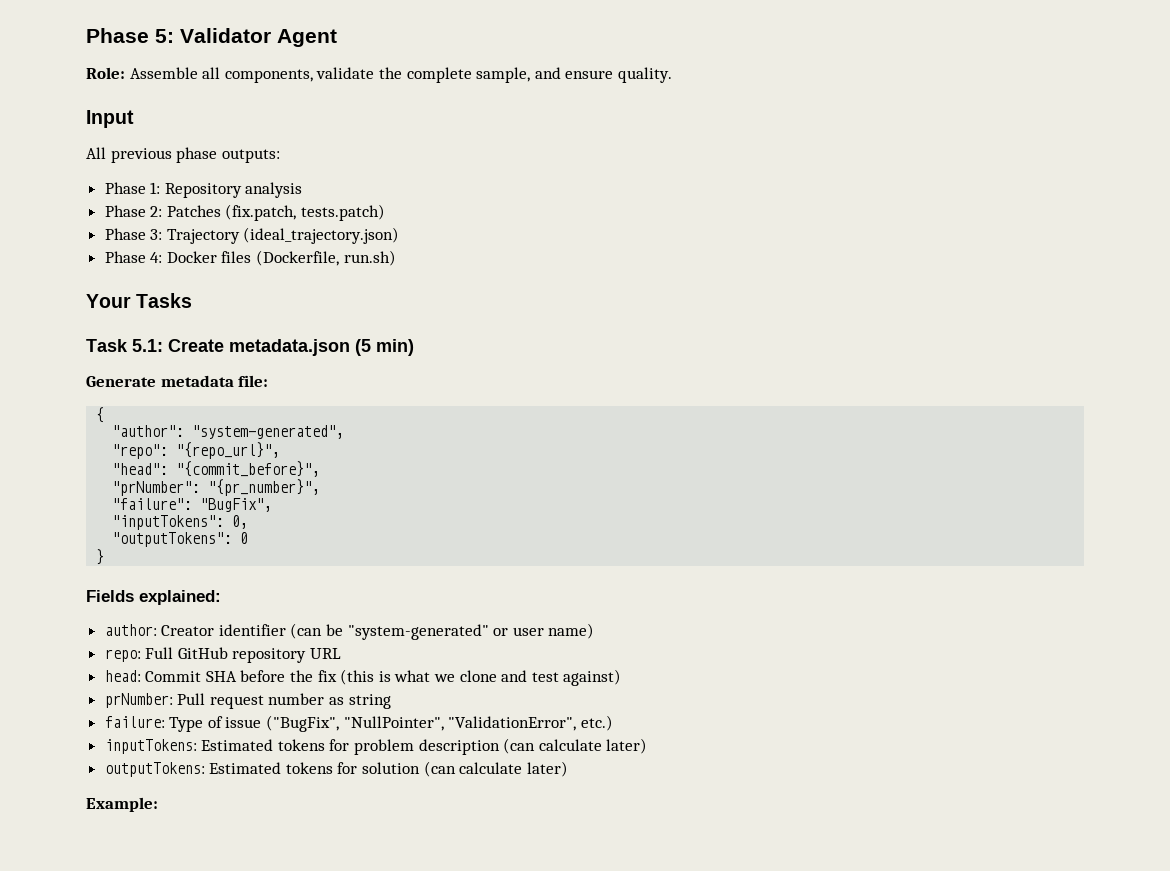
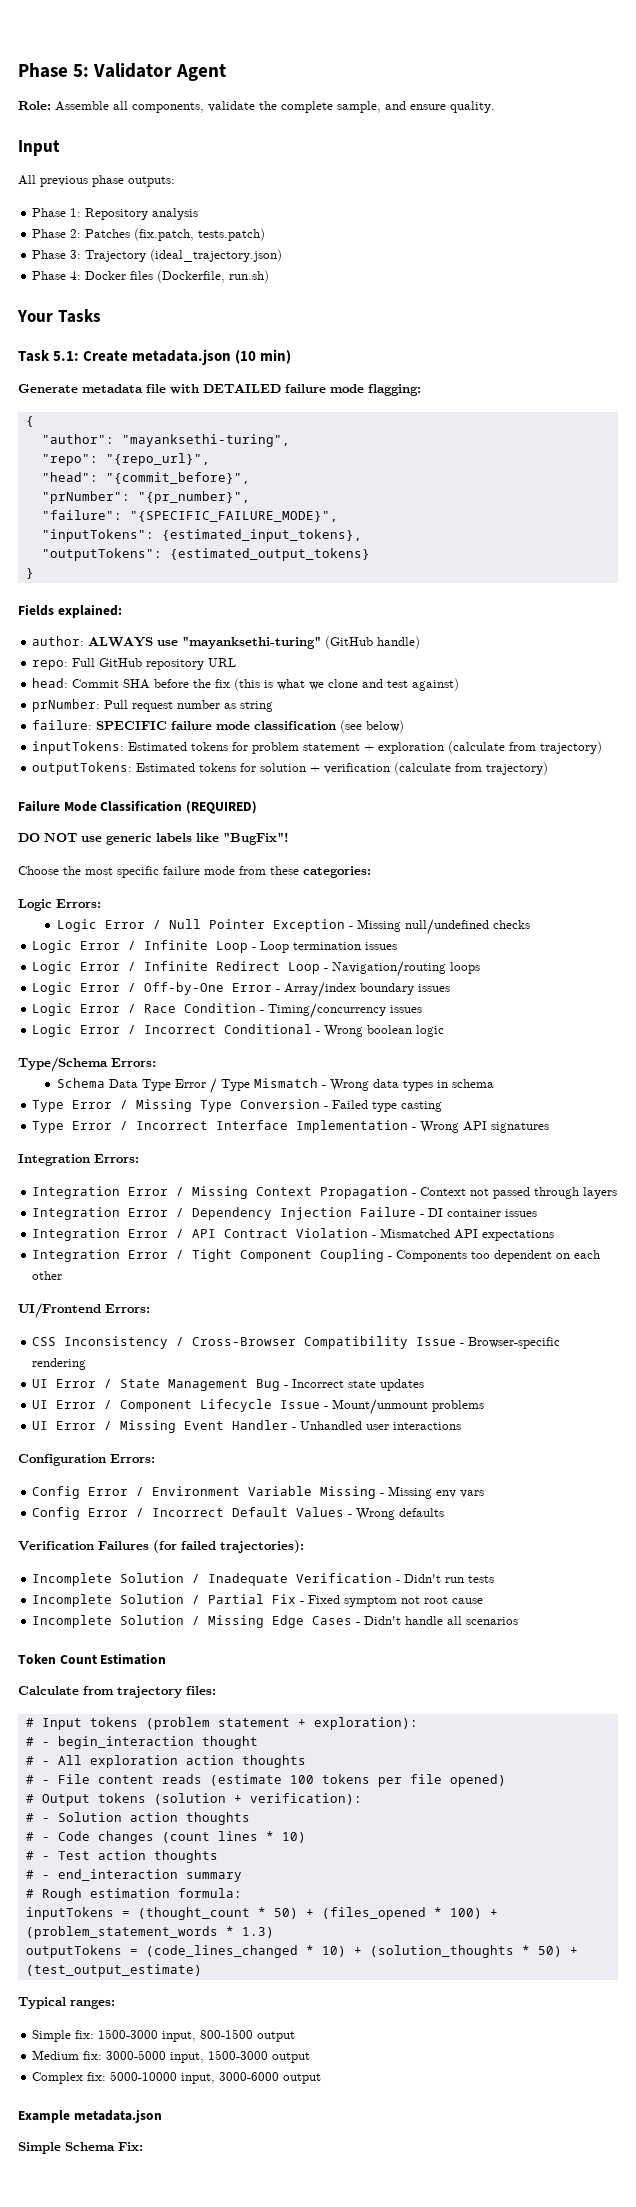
[355,339,371,356] (5 -> [235,350,257,364] (10
[238,375,269,387] file: -> [146,384,421,396] file with DETAILED failure mode flagging:
[192,425,345,439] "system-generated", -> [121,434,290,447] "mayanksethi-turing",
[200,498,273,512] "BugFix", -> [129,511,338,522] "{SPECIFIC_FAILURE_MODE}",
[232,515,249,529] 0, -> [161,529,362,542] {estimated_input_tokens},
[240,532,249,544] 0 -> [169,548,370,561] {estimated_output_tokens}
[161,623,595,640] Creator identifier (can be "system-generated" or user name) -> [88,636,421,649] ALWAYS use "mayanksethi-turing" (GitHub handle)
[169,715,613,732] Type of issue ("BugFix", "NullPointer", "ValidationError", etc.) -> [96,720,405,733] SPECIFIC failure mode classification (see below)
[418,738,648,755] description (can calculate later) -> [303,741,603,754] statement + exploration (calculate from trajectory)
[423,761,568,777] [86,797,158,812] (can calculate later) // Example: -> [310,762,549,775] [18,800,257,814] [18,832,289,845] [18,866,371,878] [18,899,101,911] [56,919,530,935] [32,940,398,953] [32,961,481,977] [32,982,451,998] [32,1003,423,1019] [32,1024,445,1037] [18,1057,156,1072] [56,1078,494,1094] [32,1099,443,1112] [32,1120,550,1133] [18,1154,139,1166] [32,1186,618,1199] [32,1207,538,1220] [32,1228,555,1241] [32,1249,601,1262] [32,1271,63,1280] [18,1303,150,1318] [32,1336,561,1349] [32,1358,87,1370] [32,1379,425,1391] [32,1399,485,1415] [32,1420,462,1433] [18,1454,155,1466] [32,1486,485,1499] [32,1507,445,1520] [18,1540,304,1553] [32,1573,495,1586] [32,1594,484,1607] [32,1615,519,1628] [18,1653,167,1665] [18,1686,216,1698] [25,1717,418,1730] [25,1736,258,1749] [25,1755,306,1768] [25,1774,506,1787] [25,1793,362,1806] [25,1812,250,1825] [25,1831,306,1844] [25,1850,218,1863] [25,1869,242,1882] [25,1888,242,1901] [25,1907,498,1920] [25,1926,274,1939] [25,1945,578,1958] [25,1964,202,1977] [18,1997,115,2009] [32,2029,296,2042] [32,2050,311,2063] [32,2071,322,2084] [18,2109,162,2123] [18,2142,143,2154] + verification (calculate from trajectory) // Failure Mode Classification (REQUIRED) // DO NOT use generic labels like "BugFix"! // Choose the most specific failure mode from these categories: // Logic Errors: // Logic Error / Null Pointer Exception - Missing null/undefined checks // Logic Error / Infinite Loop - Loop termination issues // Logic Error / Infinite Redirect Loop - Navigation/routing loops // Logic Error / Off-by-One Error - Array/index boundary issues // Logic Error / Race Condition - Timing/concurrency issues // Logic Error / Incorrect Conditional - Wrong boolean logic // Type/Schema Errors: // Schema Data Type Error / Type Mismatch - Wrong data types in schema // Type Error / Missing Type Conversion - Failed type casting // Type Error / Incorrect Interface Implementation - Wrong API signatures // Integration Errors: // Integration Error / Missing Context Propagation - Context not passed through layers // Integration Error / Dependency Injection Failure - DI container issues // Integration Error / API Contract Violation - Mismatched API expectations // Integration Error / Tight Component Coupling - Components too dependent on each other // UI/Frontend Errors: // CSS Inconsistency / Cross-Browser Compatibility Issue - Browser-specific rendering // UI Error / State Management Bug - Incorrect state updates // UI Error / Component Lifecycle Issue - Mount/unmount problems // UI Error / Missing Event Handler - Unhandled user interactions // Configuration Errors: // Config Error / Environment Variable Missing - Missing env vars // Config Error / Incorrect Default Values - Wrong defaults // Verification Failures (for failed trajectories): // Incomplete Solution / Inadequate Verification - Didn't run tests // Incomplete Solution / Partial Fix - Fixed symptom not root cause // Incomplete Solution / Missing Edge Cases - Didn't handle all scenarios // Token Count Estimation // Calculate from trajectory files: // # Input tokens (problem statement + exploration): // # - begin_interaction thought // # - All exploration action thoughts // # - File content reads (estimate 100 tokens per file opened) // # Output tokens (solution + verification): // # - Solution action thoughts // # - Code changes (count lines * 10) // # - Test action thoughts // # - end_interaction summary // # Rough estimation formula: // inputTokens = (thought_count * 50) + (files_opened * 100) + (problem_statement_words * 1.3) // outputTokens = (code_lines_changed * 10) + (solution_thoughts * 50) + (test_output_estimate) // Typical ranges: // Simple fix: 1500-3000 input, 800-1500 output // Medium fix: 3000-5000 input, 1500-3000 output // Complex fix: 5000-10000 input, 3000-6000 output // Example metadata.json // Simple Schema Fix:

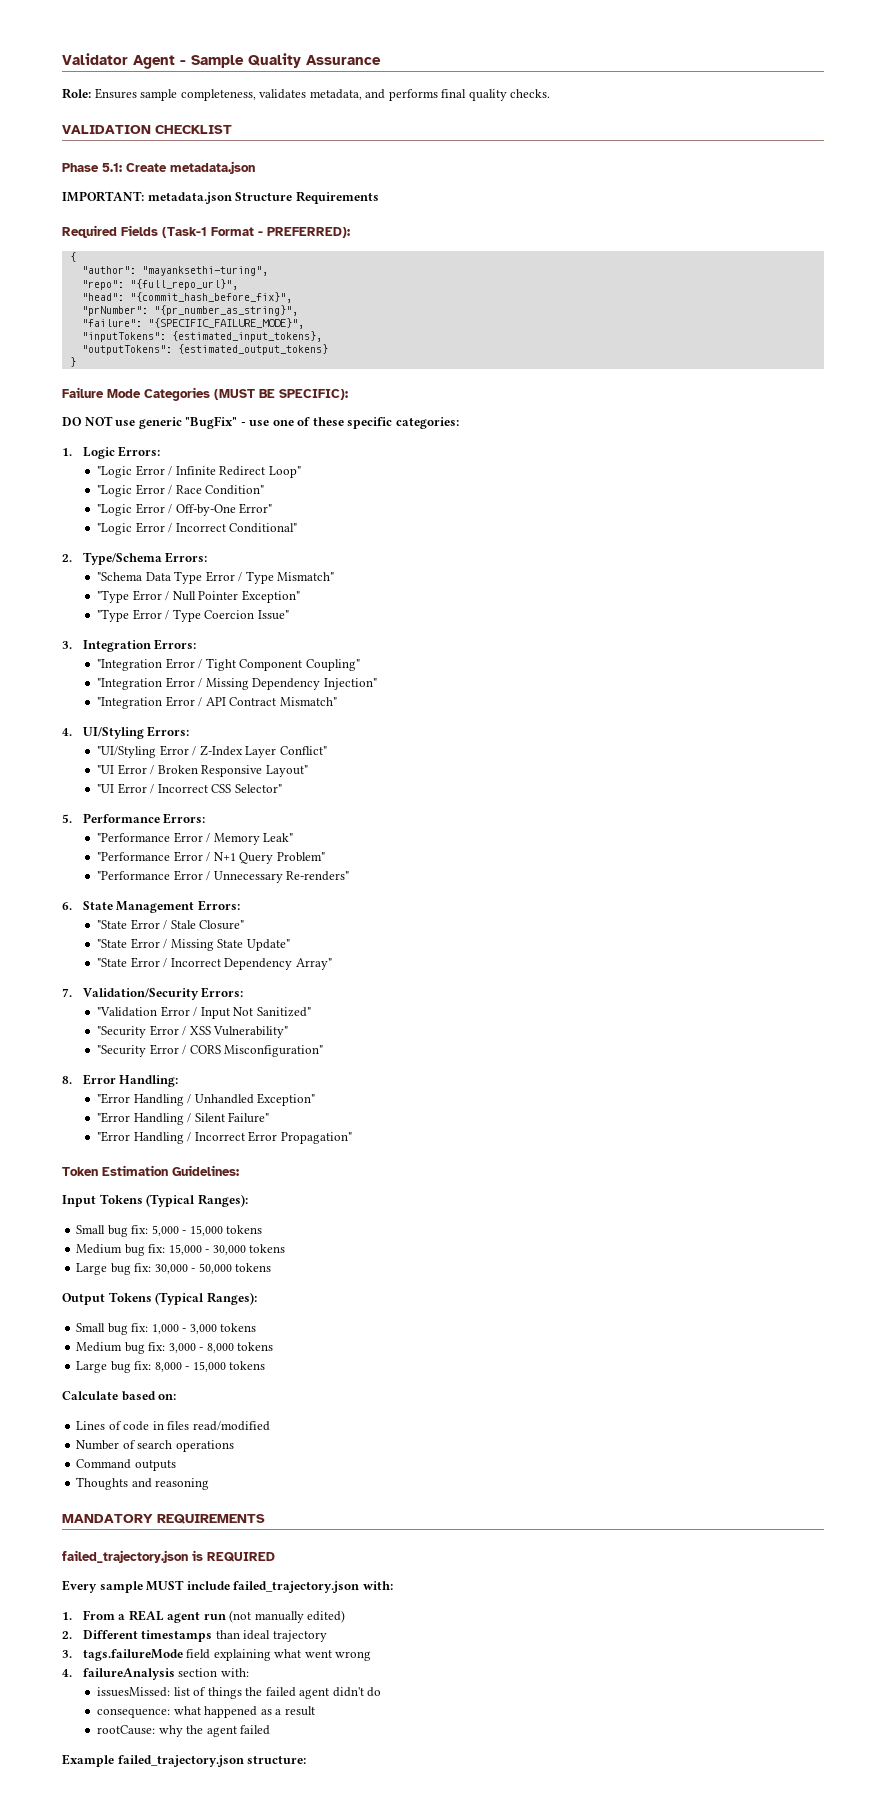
[18,63,90,78] Phase 5: -> (62, 59) none
[18,101,495,113] [18,140,60,156] [18,175,175,187] [32,208,199,220] [32,228,266,241] [32,249,283,262] [32,270,270,283] [17,309,101,323] [18,349,292,365] [18,384,421,396] // Role: Assemble all components, validate the complete sample, and ensure quality. // Input // All previous phase outputs: // Phase 1: Repository analysis // Phase 2: Patches (fix.patch, tests.patch) // Phase 3: Trajectory (ideal_trajectory.json) // Phase 4: Docker files (Dockerfile, run.sh) // Your Tasks // Task 5.1: Create metadata.json (10 min) // Generate metadata file with DETAILED failure mode flagging: -> [180,53,381,68] [62,88,551,101] [62,125,232,134] [62,161,255,174] [62,191,379,204] [62,225,350,238] - Sample Quality Assurance // Role: Ensures sample completeness, validates metadata, and performs final quality checks. // VALIDATION CHECKLIST // Phase 5.1: Create metadata.json // IMPORTANT: metadata.json Structure Requirements // Required Fields (Task-1 Format - PREFERRED):
[105,453,210,466] "{repo_url}", -> [129,279,238,290] "{full_repo_url}",
[105,472,250,484] "{commit_before}", -> [129,292,292,303] "{commit_hash_before_fix}",
[137,491,250,504] "{pr_number}", -> [153,305,298,316] "{pr_number_as_string}",
[18,604,122,618] [32,636,421,649] [32,658,237,670] [32,678,460,691] [32,699,274,712] [32,720,405,733] [32,741,603,754] [32,762,549,775] [18,800,257,814] [18,832,289,845] [18,866,299,878] Fields explained: // author: ALWAYS use "mayanksethi-turing" (GitHub handle) // repo: Full GitHub repository URL // head: Commit SHA before the fix (this is what we clone and test against) // prNumber: Pull request number as string // failure: SPECIFIC failure mode classification (see below) // inputTokens: Estimated tokens for problem statement + exploration (calculate from trajectory) // outputTokens: Estimated tokens for solution + verification (calculate from trajectory) // Failure Mode Classification (REQUIRED) // DO NOT use generic labels like "BugFix"! // Choose the most specific failure mode from these -> [62,387,348,401] [62,416,393,429] Failure Mode Categories (MUST BE SPECIFIC): // DO NOT use generic "BugFix" - use one of these specific
(371, 872) none -> [62,448,72,456] 1.
[56,919,530,935] [32,940,398,953] [32,961,481,977] [32,982,451,998] [32,1003,423,1019] [32,1024,445,1037] Logic Error / Null Pointer Exception - Missing null/undefined checks // Logic Error / Infinite Loop - Loop termination issues // Logic Error / Infinite Redirect Loop - Navigation/routing loops // Logic Error / Off-by-One Error - Array/index boundary issues // Logic Error / Race Condition - Timing/concurrency issues // Logic Error / Incorrect Conditional - Wrong boolean logic // -> [97,465,301,478] [97,484,265,497] [97,503,273,516] [97,522,298,535] [62,554,72,562] "Logic Error / Infinite Redirect Loop" // "Logic Error / Race Condition" // "Logic Error / Off-by-One Error" // "Logic Error / Incorrect Conditional" // 2.
[56,1078,105,1088] Schema -> [97,572,143,581] "Schema
[253,1078,494,1091] [32,1099,443,1112] [32,1120,550,1133] [18,1154,139,1166] [32,1186,618,1199] [32,1207,538,1220] [32,1228,555,1241] [32,1249,601,1262] [32,1271,63,1280] [18,1303,150,1318] [32,1336,561,1349] [32,1358,87,1370] [32,1379,425,1391] [32,1399,485,1415] [32,1420,462,1433] [18,1454,155,1466] [32,1486,485,1499] [32,1507,445,1520] [18,1540,304,1553] [32,1573,495,1586] [32,1594,484,1607] [32,1615,519,1628] Mismatch - Wrong data types in schema // Type Error / Missing Type Conversion - Failed type casting // Type Error / Incorrect Interface Implementation - Wrong API signatures // Integration Errors: // Integration Error / Missing Context Propagation - Context not passed through layers // Integration Error / Dependency Injection Failure - DI container issues // Integration Error / API Contract Violation - Mismatched API expectations // Integration Error / Tight Component Coupling - Components too dependent on each other // UI/Frontend Errors: // CSS Inconsistency / Cross-Browser Compatibility Issue - Browser-specific rendering // UI Error / State Management Bug - Incorrect state updates // UI Error / Component Lifecycle Issue - Mount/unmount problems // UI Error / Missing Event Handler - Unhandled user interactions // Configuration Errors: // Config Error / Environment Variable Missing - Missing env vars // Config Error / Incorrect Default Values - Wrong defaults // Verification Failures (for failed trajectories): // Incomplete Solution / Inadequate Verification - Didn't run tests // Incomplete Solution / Partial Fix - Fixed symptom not root cause // Incomplete Solution / Missing Edge Cases - Didn't handle all scenarios -> [277,572,335,581] [97,590,300,603] [97,609,289,622] [62,639,197,652] [97,658,360,671] [97,677,377,690] [97,696,337,709] [62,726,190,739] [97,745,327,758] [97,764,308,777] [97,783,282,794] [62,813,206,824] [97,832,294,845] [97,851,325,864] [97,870,350,883] [62,900,240,913] [97,919,245,930] [97,938,290,951] [97,957,332,970] [62,987,244,1000] [97,1006,311,1019] [97,1025,289,1038] [97,1044,324,1057] [62,1074,179,1087] [97,1093,316,1106] [97,1112,270,1125] [97,1131,352,1144] Mismatch" // "Type Error / Null Pointer Exception" // "Type Error / Type Coercion Issue" // 3. Integration Errors: // "Integration Error / Tight Component Coupling" // "Integration Error / Missing Dependency Injection" // "Integration Error / API Contract Mismatch" // 4. UI/Styling Errors: // "UI/Styling Error / Z-Index Layer Conflict" // "UI Error / Broken Responsive Layout" // "UI Error / Incorrect CSS Selector" // 5. Performance Errors: // "Performance Error / Memory Leak" // "Performance Error / N+1 Query Problem" // "Performance Error / Unnecessary Re-renders" // 6. State Management Errors: // "State Error / Stale Closure" // "State Error / Missing State Update" // "State Error / Incorrect Dependency Array" // 7. Validation/Security Errors: // "Validation Error / Input Not Sanitized" // "Security Error / XSS Vulnerability" // "Security Error / CORS Misconfiguration" // 8. Error Handling: // "Error Handling / Unhandled Exception" // "Error Handling / Silent Failure" // "Error Handling / Incorrect Error Propagation"
[59,1654,97,1664] Count -> (98, 1171) none
[18,1686,216,1698] [25,1717,418,1730] [25,1736,258,1749] [25,1755,306,1768] [25,1774,506,1787] [25,1793,362,1806] [25,1812,250,1825] [25,1831,306,1844] [25,1850,218,1863] [25,1869,242,1882] [25,1888,242,1901] [25,1907,498,1920] [25,1926,274,1939] [25,1945,578,1958] [25,1964,202,1977] [18,1997,115,2009] [32,2029,296,2042] [32,2050,311,2063] [32,2071,322,2084] [18,2109,162,2123] [18,2142,143,2154] // Calculate from trajectory files: // # Input tokens (problem statement + exploration): // # - begin_interaction thought // # - All exploration action thoughts // # - File content reads (estimate 100 tokens per file opened) // # Output tokens (solution + verification): // # - Solution action thoughts // # - Code changes (count lines * 10) // # - Test action thoughts // # - end_interaction summary // # Rough estimation formula: // inputTokens = (thought_count * 50) + (files_opened * 100) + (problem_statement_words * 1.3) // outputTokens = (code_lines_changed * 10) + (solution_thoughts * 50) + (test_output_estimate) // Typical ranges: // Simple fix: 1500-3000 input, 800-1500 output // Medium fix: 3000-5000 input, 1500-3000 output // Complex fix: 5000-10000 input, 3000-6000 output // Example metadata.json // Simple Schema Fix: -> [172,1165,239,1176] [62,1194,248,1207] [76,1225,263,1237] [76,1244,286,1256] [76,1263,272,1275] [62,1292,257,1305] [76,1323,257,1335] [76,1342,274,1354] [76,1361,266,1373] [62,1391,177,1401] [76,1421,270,1431] [76,1440,234,1452] [76,1459,176,1471] [76,1477,210,1490] [62,1514,265,1524] [62,1550,275,1563] [62,1580,393,1593] [62,1610,346,1623] [62,1630,327,1642] [62,1649,372,1661] [62,1668,249,1680] [97,1687,382,1699] [97,1706,315,1718] [97,1725,271,1737] [62,1754,307,1767] Guidelines: // Input Tokens (Typical Ranges): // Small bug fix: 5,000 - 15,000 tokens // Medium bug fix: 15,000 - 30,000 tokens // Large bug fix: 30,000 - 50,000 tokens // Output Tokens (Typical Ranges): // Small bug fix: 1,000 - 3,000 tokens // Medium bug fix: 3,000 - 8,000 tokens // Large bug fix: 8,000 - 15,000 tokens // Calculate based on: // Lines of code in files read/modified // Number of search operations // Command outputs // Thoughts and reasoning // MANDATORY REQUIREMENTS // failed_trajectory.json is REQUIRED // Every sample MUST include failed_trajectory.json with: // 1. From a REAL agent run (not manually edited) // 2. Different timestamps than ideal trajectory // 3. tags.failureMode field explaining what went wrong // 4. failureAnalysis section with: // issuesMissed: list of things the failed agent didn't do // consequence: what happened as a result // rootCause: why the agent failed // Example failed_trajectory.json structure:

